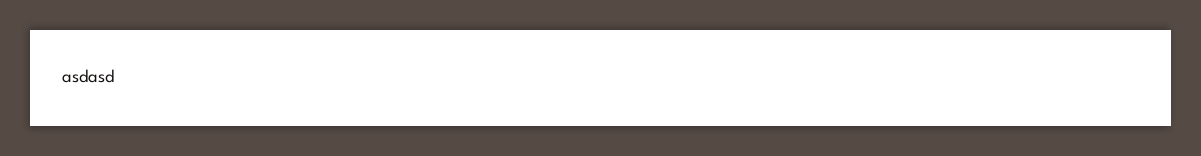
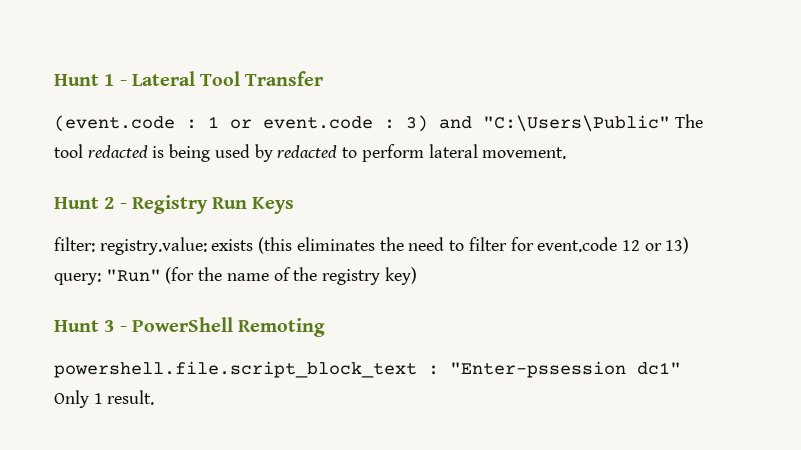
[62,69,114,83] asdasd -> [54,71,324,86] [54,114,703,132] [54,144,567,162] [54,195,295,214] [54,237,690,255] [54,267,417,285] [54,317,326,337] [54,361,681,378] [54,390,155,408] Hunt 1 - Lateral Tool Transfer // (event.code : 1 or event.code : 3) and "C:\Users\Public" The tool redacted is being used by redacted to perform lateral movement. // Hunt 2 - Registry Run Keys // filter: registry.value: exists (this eliminates the need to filter for event.code 12 or 13) query: "Run" (for the name of the registry key) // Hunt 3 - PowerShell Remoting // powershell.file.script_block_text : "Enter-pssession dc1" Only 1 result.

